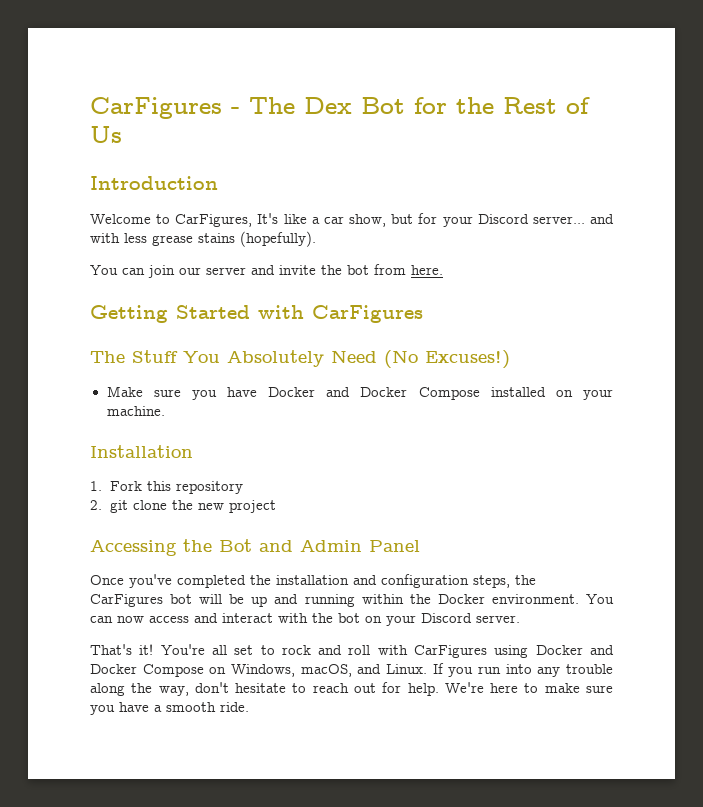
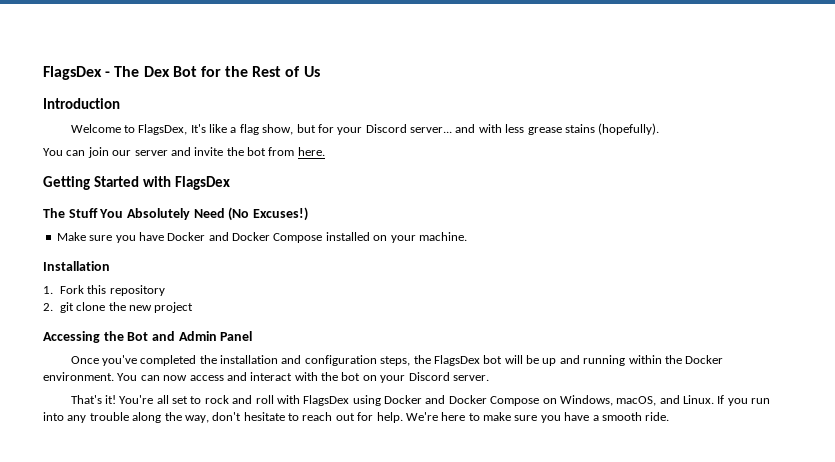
[90,97,222,119] CarFigures -> [43,66,102,80] FlagsDex
[175,214,253,227] CarFigures, -> [138,124,188,135] FlagsDex,
[323,216,344,224] car -> [239,124,259,135] flag
[312,305,423,323] CarFigures -> [174,176,230,190] FlagsDex
[90,594,163,607] CarFigures -> [433,355,480,366] FlagsDex
[414,645,488,658] CarFigures -> [303,395,350,406] FlagsDex

